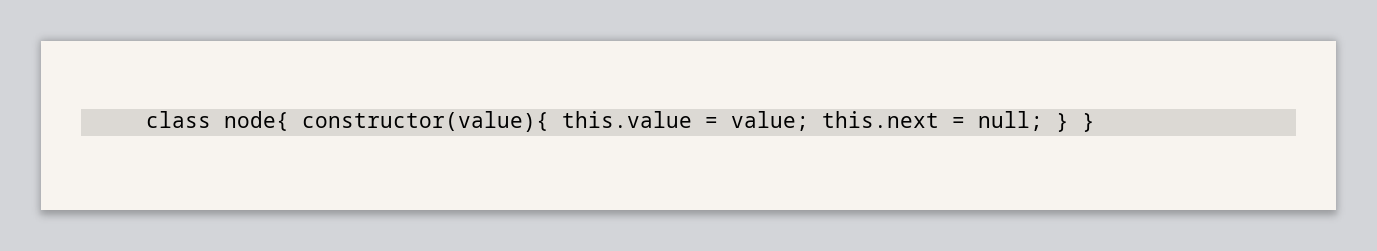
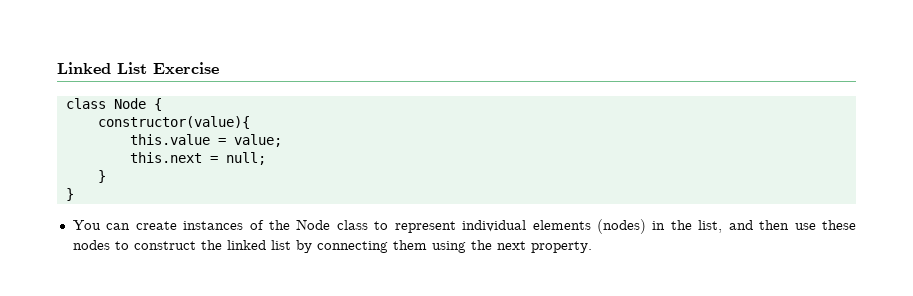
[146,111,290,131] class node{ -> [57,62,219,74] [65,98,162,111] Linked List Exercise // class Node { //
(550, 121) none -> (250, 122) //
(810, 121) none -> (282, 140) //
[1056,113,1096,132] } } -> [97,170,106,183] [65,188,74,201] [72,219,856,234] [72,240,592,253] // } // } // You can create instances of the Node class to represent individual elements (nodes) in the list, and then use these nodes to construct the linked list by connecting them using the next property.

